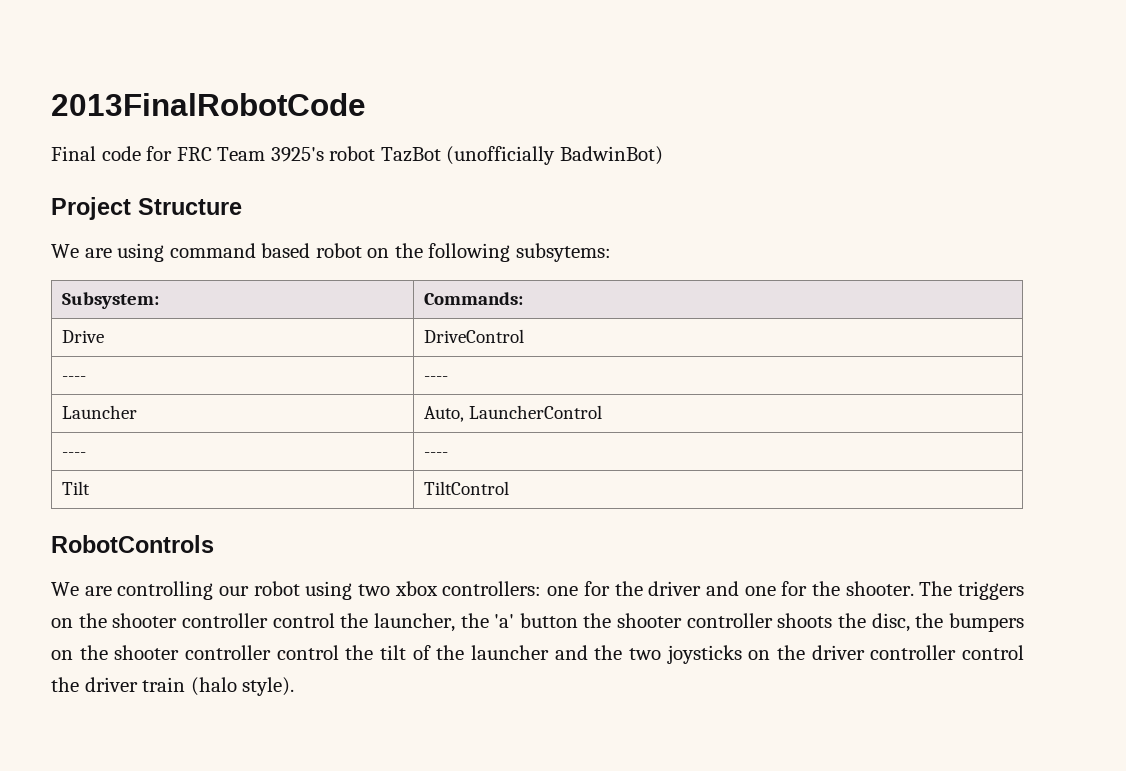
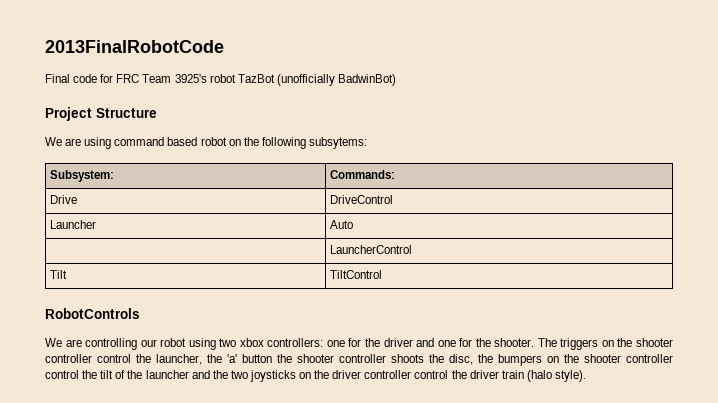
[62,376,87,381] [424,376,449,381] // ---- | ---- -> (394, 199) none
[424,406,465,422] Auto, -> [330,220,354,229] Auto // |
[62,452,87,457] [424,452,449,457] // ---- | ---- -> (413, 249) none

